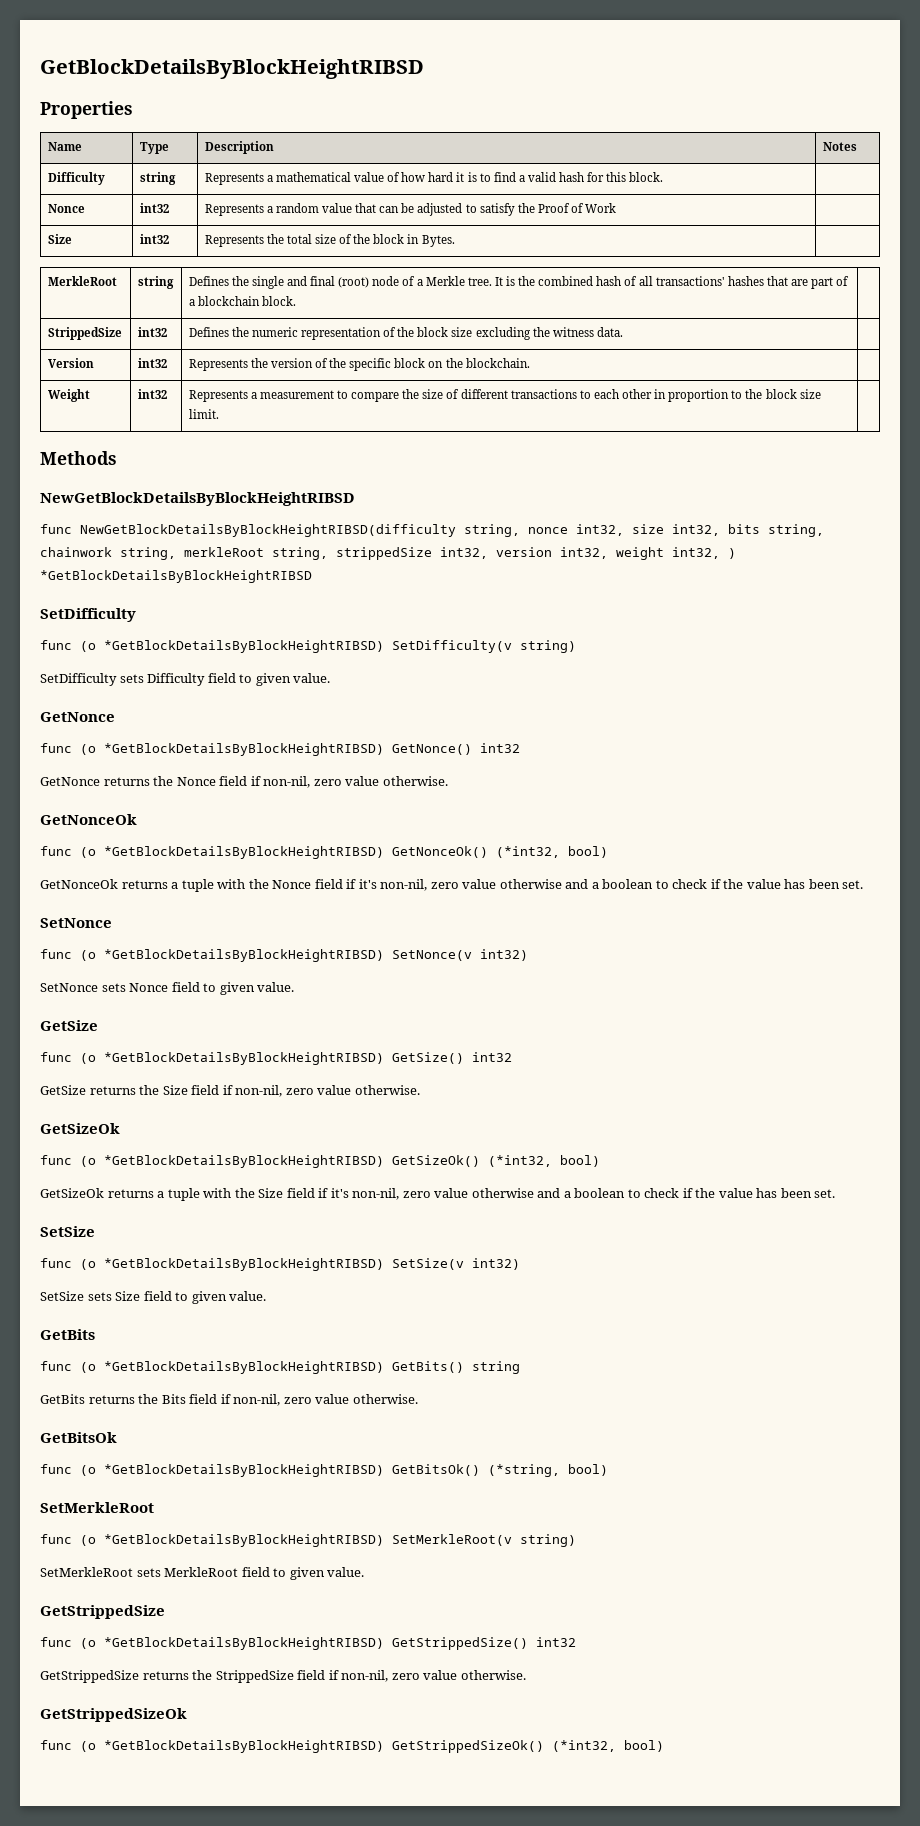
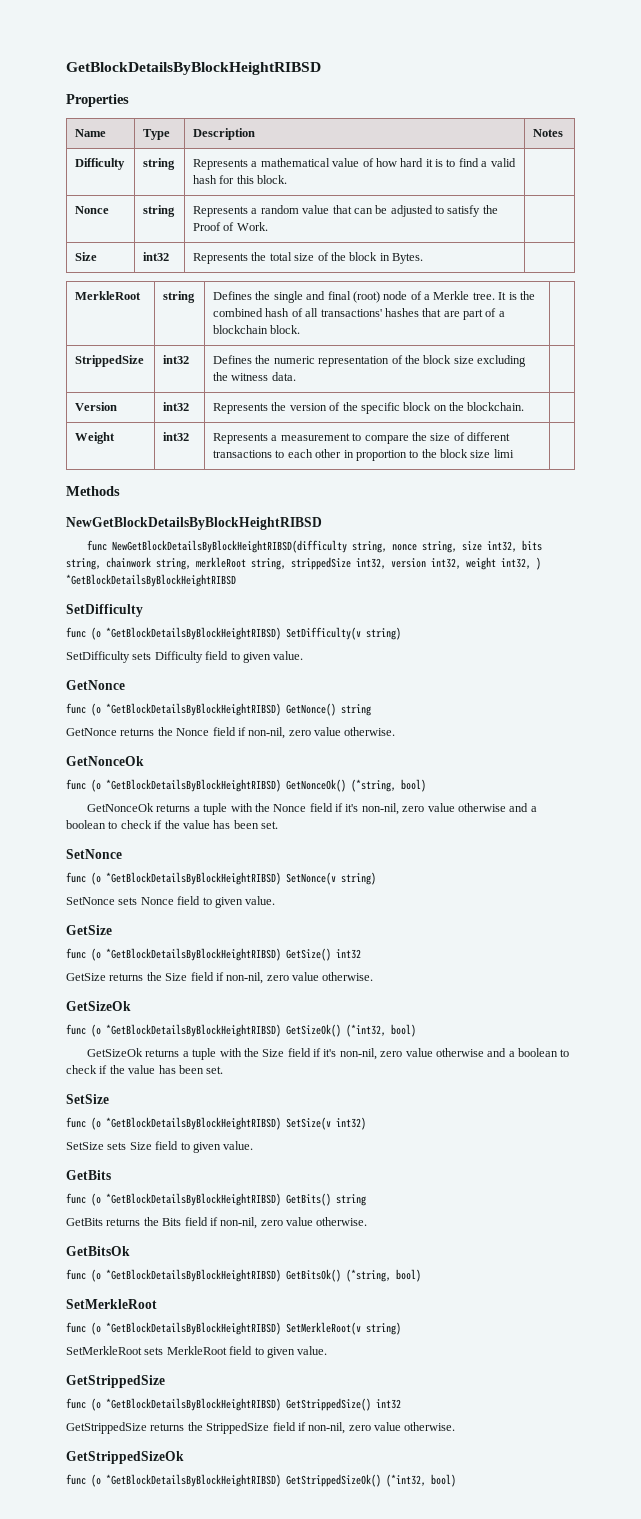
[139,203,169,213] int32 -> [143,205,176,217] string
[585,203,617,213] Work -> [236,222,268,231] Work.
[188,409,219,419] limit. -> [493,449,514,458] limi
[576,524,624,536] int32, -> [422,541,458,553] string,
[480,743,520,753] int32 -> [341,704,371,716] string
[496,846,560,858] (*int32, -> [351,779,396,792] (*string,
[480,949,528,961] int32) -> [341,872,376,885] string)

